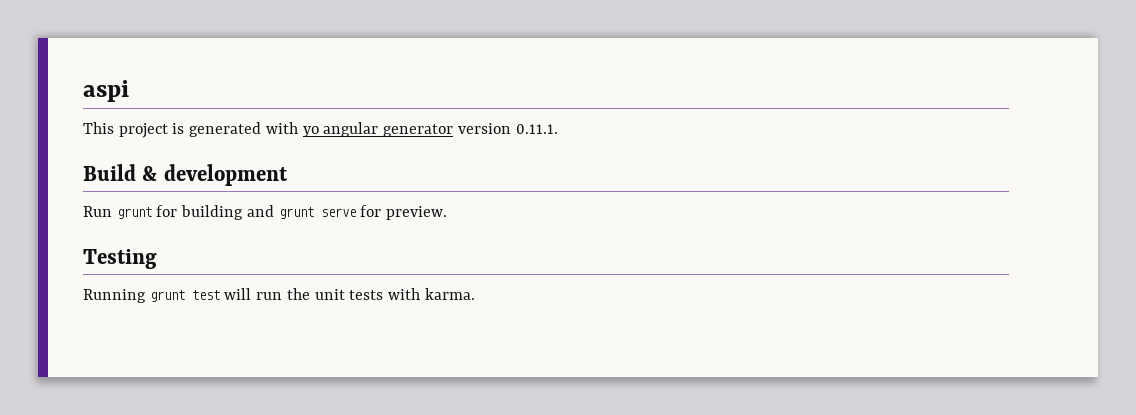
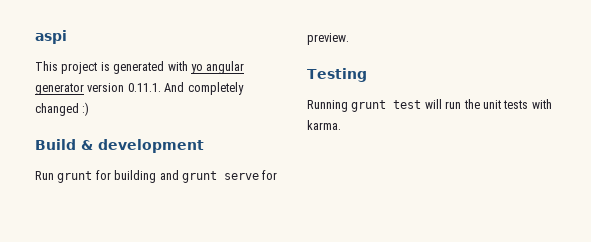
(558, 129) none -> [164,82,244,95] [35,102,90,116] And completely changed :)

